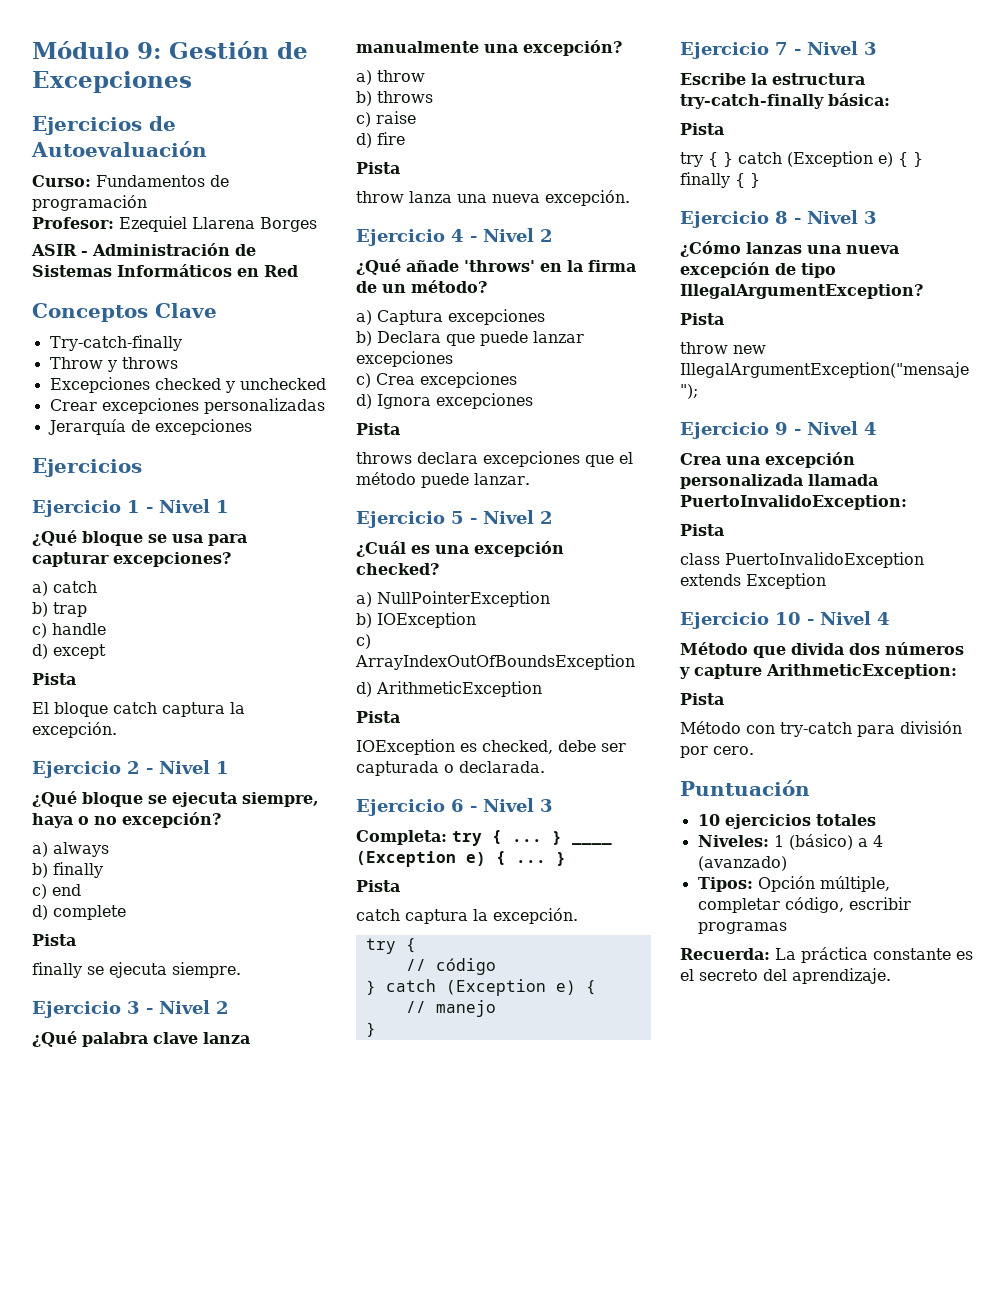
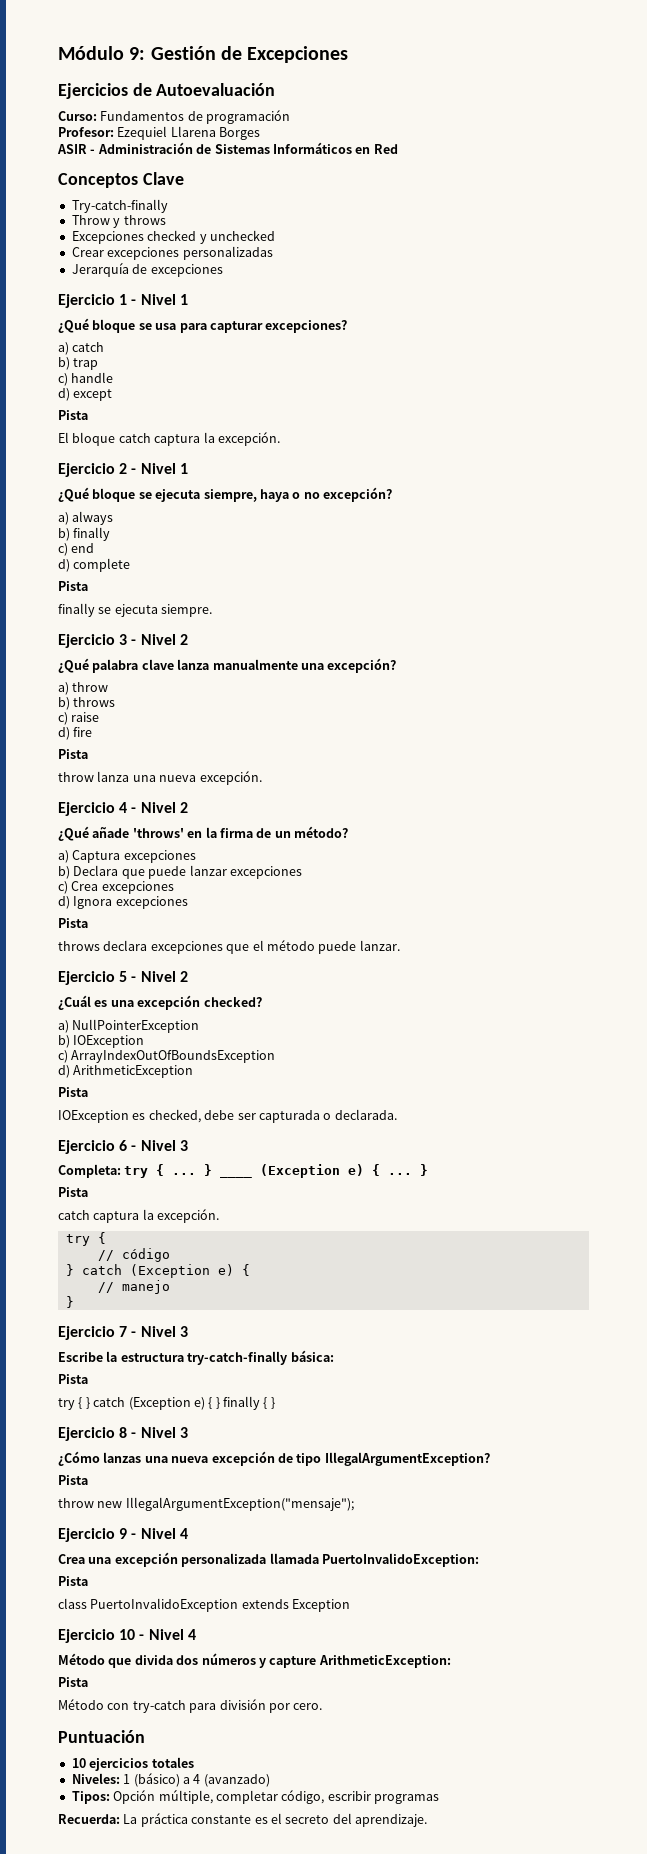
[32,458,142,477] // Ejercicios -> (223, 270) none

